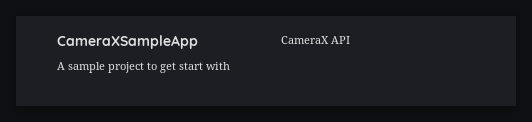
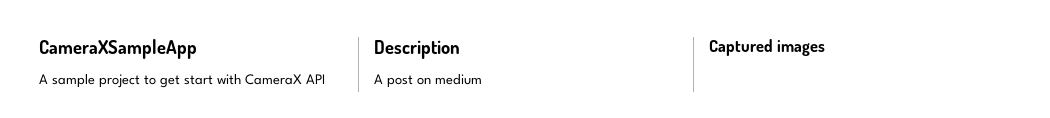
(350, 40) none -> [374,40,460,59] [374,74,482,88] [709,39,826,56] // Description // A post on medium // Captured images

